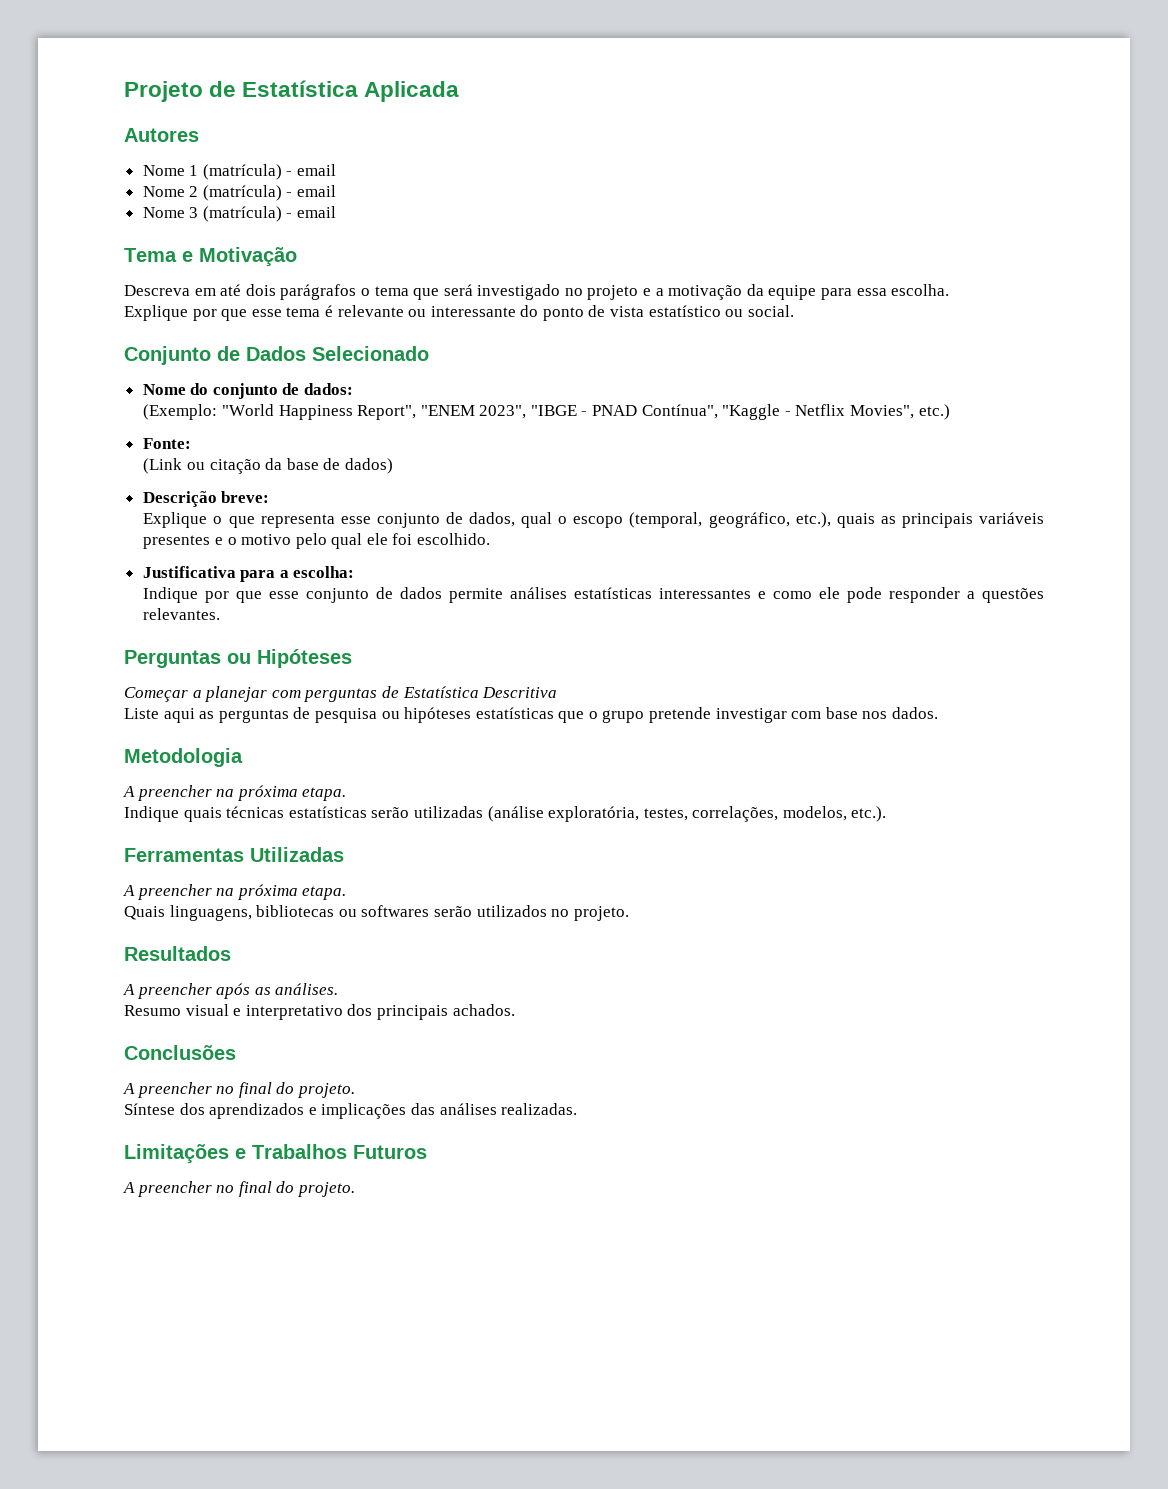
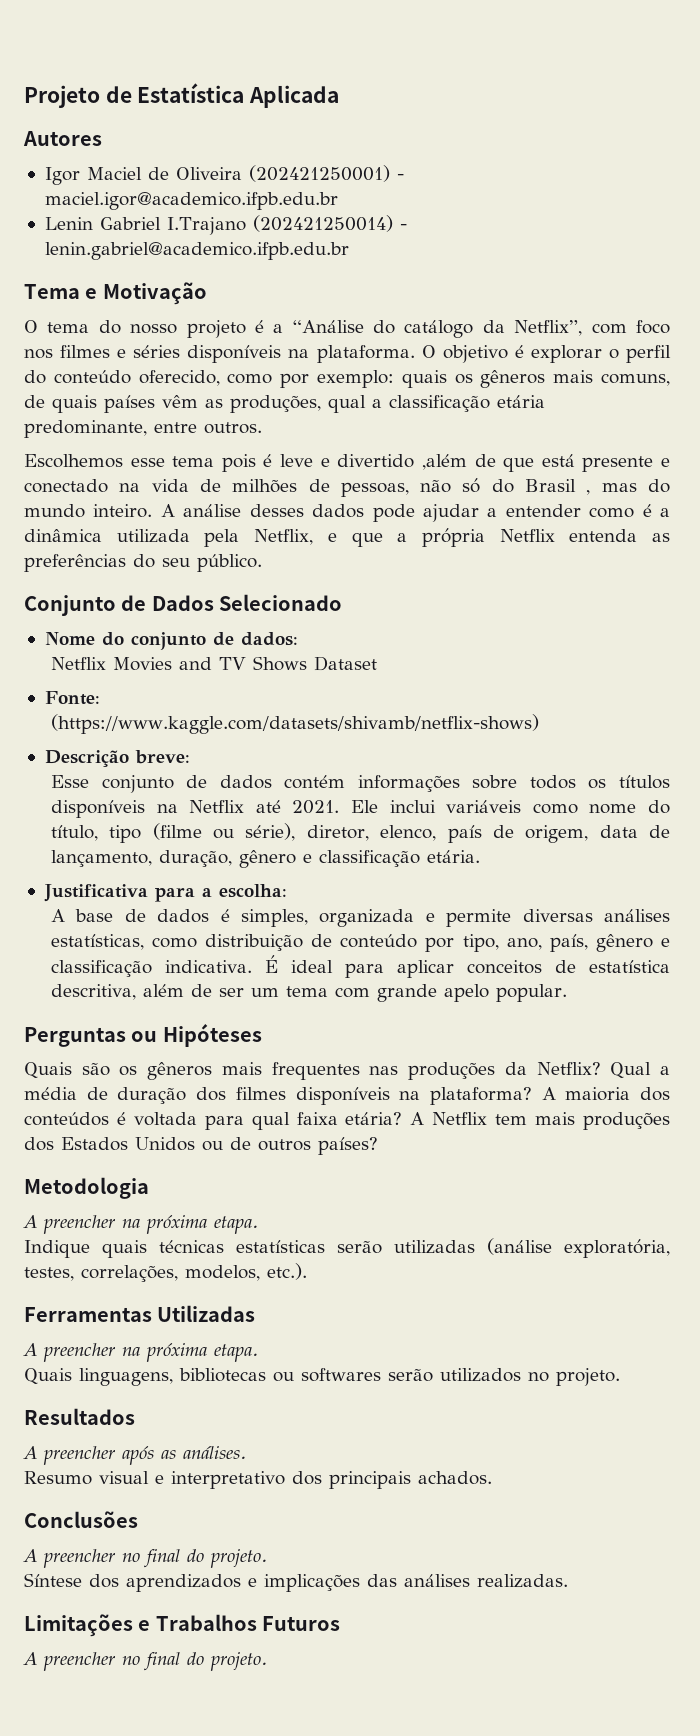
[142,164,337,180] [142,185,337,201] [142,206,337,222] [124,247,297,267] [124,284,950,300] [124,305,794,321] Nome 1 (matrícula) - email // Nome 2 (matrícula) - email // Nome 3 (matrícula) - email // Tema e Motivação // Descreva em até dois parágrafos o tema que será investigado no projeto e a motivação da equipe para essa escolha. // Explique por que esse tema é relevante ou interessante do ponto de vista estatístico ou social. -> [44,165,404,185] [44,192,338,210] [44,215,407,235] [44,242,349,260] [24,282,207,305] [24,320,670,338] [24,345,671,363] [24,370,670,388] [24,395,545,413] [24,420,262,438] [24,454,671,472] [24,478,670,497] [24,504,670,522] [24,528,670,547] [24,554,262,572] Igor Maciel de Oliveira (202421250001) - maciel.igor@academico.ifpb.edu.br // Lenin Gabriel I.Trajano (202421250014) - lenin.gabriel@academico.ifpb.edu.br // Tema e Motivação // O tema do nosso projeto é a “Análise do catálogo da Netflix”, com foco nos filmes e séries disponíveis na plataforma. O objetivo é explorar o perfil do conteúdo oferecido, como por exemplo: quais os gêneros mais comuns, de quais países vêm as produções, qual a classificação etária predominante, entre outros. // Escolhemos esse tema pois é leve e divertido ,além de que está presente e conectado na vida de milhões de pessoas, não só do Brasil , mas do mundo inteiro. A análise desses dados pode ajudar a entender como é a dinâmica utilizada pela Netflix, e que a própria Netflix entenda as preferências do seu público.
[143,404,950,420] [142,438,191,449] [143,458,393,474] [142,491,270,507] [143,512,1044,528] [143,533,491,549] [142,566,355,582] [143,587,1044,603] [143,608,221,620] [124,649,352,668] [124,686,558,702] [124,707,939,723] (Exemplo: "World Happiness Report", "ENEM 2023", "IBGE - PNAD Contínua", "Kaggle - Netflix Movies", etc.) // Fonte: // (Link ou citação da base de dados) // Descrição breve: // Explique o que representa esse conjunto de dados, qual o escopo (temporal, geográfico, etc.), quais as principais variáveis presentes e o motivo pelo qual ele foi escolhido. // Justificativa para a escolha: // Indique por que esse conjunto de dados permite análises estatísticas interessantes e como ele pode responder a questões relevantes. // Perguntas ou Hipóteses // Começar a planejar com perguntas de Estatística Descritiva // Liste aqui as perguntas de pesquisa ou hipóteses estatísticas que o grupo pretende investigar com base nos dados. -> [50,656,377,671] [44,691,100,705] [50,714,539,734] [44,750,190,767] [50,775,670,793] [50,800,671,818] [50,823,670,843] [50,850,480,868] [43,884,287,902] [50,909,670,927] [50,934,671,952] [50,955,670,978] [50,984,567,1002] [24,1024,262,1047] [24,1062,671,1080] [24,1087,670,1105] [24,1112,671,1130] [24,1137,378,1155] Netflix Movies and TV Shows Dataset // Fonte: // (https://www.kaggle.com/datasets/shivamb/netflix-shows) // Descrição breve: // Esse conjunto de dados contém informações sobre todos os títulos disponíveis na Netflix até 2021. Ele inclui variáveis como nome do título, tipo (filme ou série), diretor, elenco, país de origem, data de lançamento, duração, gênero e classificação etária. // Justificativa para a escolha: // A base de dados é simples, organizada e permite diversas análises estatísticas, como distribuição de conteúdo por tipo, ano, país, gênero e classificação indicativa. É ideal para aplicar conceitos de estatística descritiva, além de ser um tema com grande apelo popular. // Perguntas ou Hipóteses // Quais são os gêneros mais frequentes nas produções da Netflix? Qual a média de duração dos filmes disponíveis na plataforma? A maioria dos conteúdos é voltada para qual faixa etária? A Netflix tem mais produções dos Estados Unidos ou de outros países?

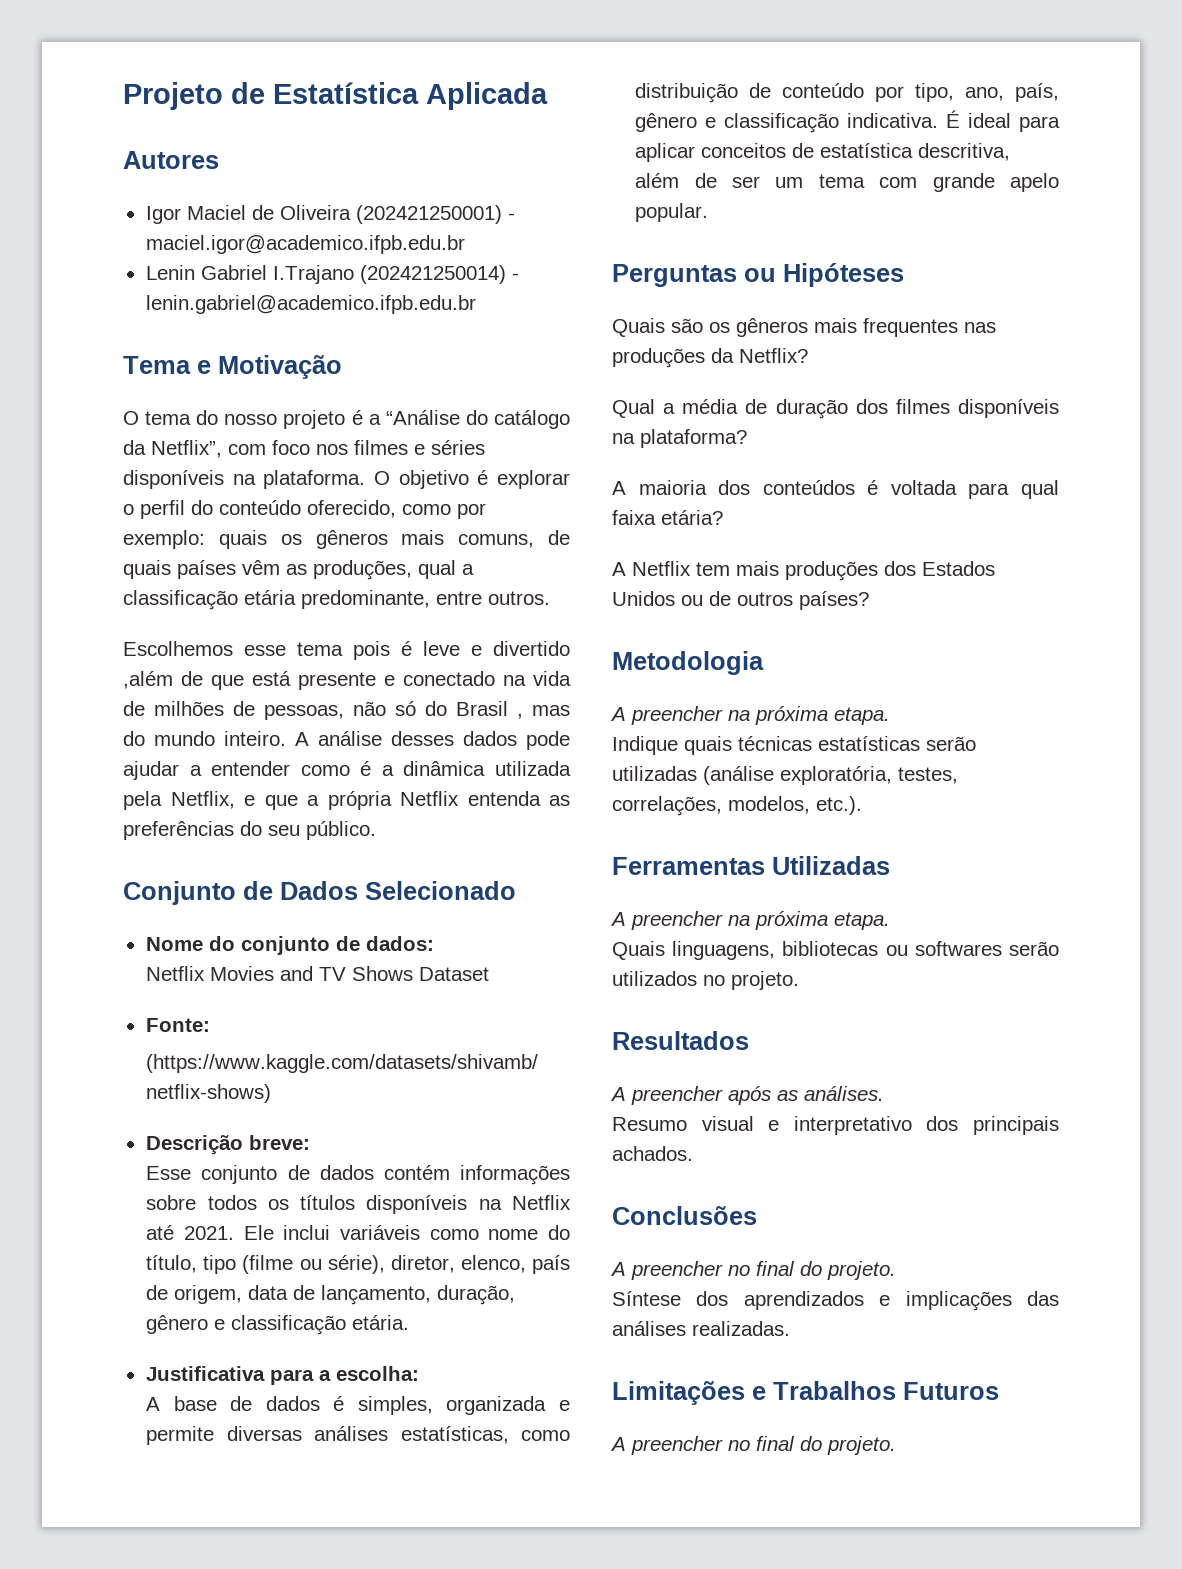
(601, 1068) none -> (808, 355) //
(532, 1096) none -> (747, 438) //
(403, 1118) none -> (723, 517) //

